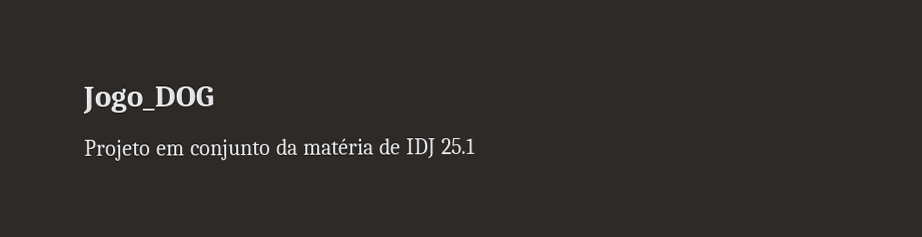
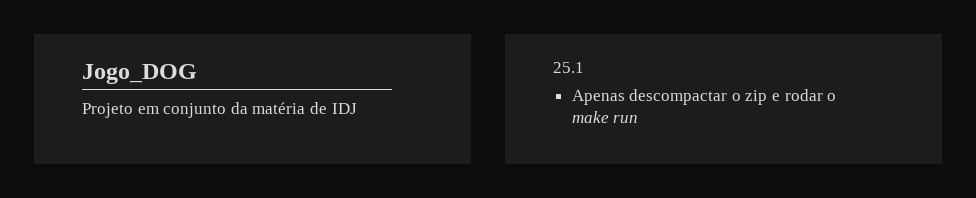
(476, 146) none -> [571,89,837,105] [571,111,639,123] // Apenas descompactar o zip e rodar o make run

